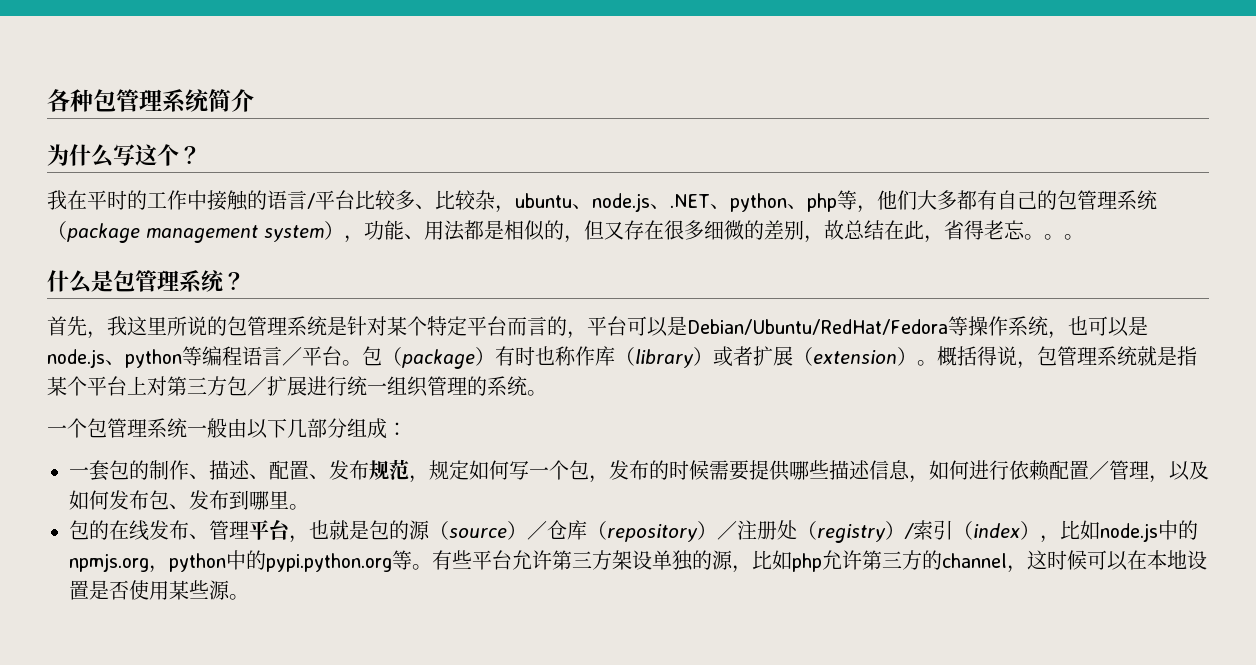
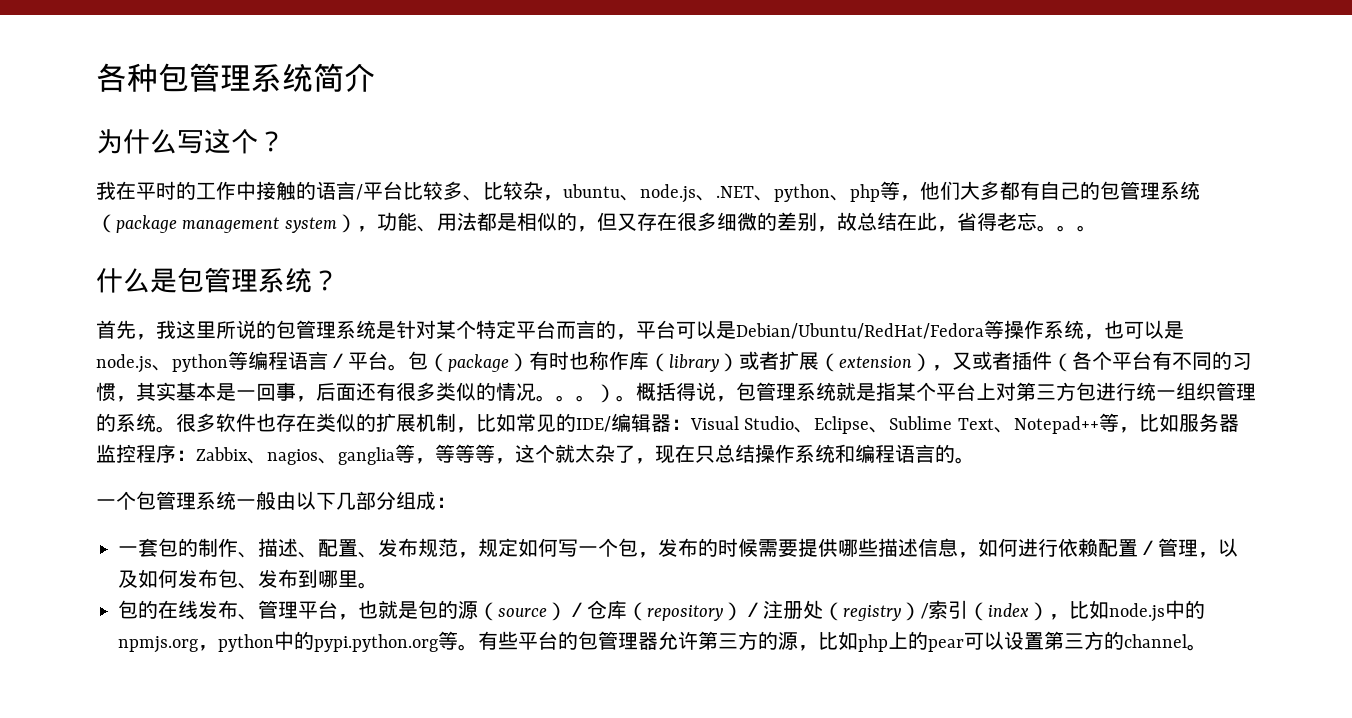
(917, 356) none -> [932,351,1252,372] [96,382,616,403] ，又或者插件（各个平台有不同的习惯，其实基本是一回事，后面还有很多类似的情况。。。）
[247,376,307,396] ／扩展 -> (1096, 391) none
(547, 393) none -> [176,413,1239,434] [96,444,975,465] 很多软件也存在类似的扩展机制，比如常见的IDE/编辑器：Visual Studio、Eclipse、Sublime Text、Notepad++等，比如服务器监控程序：Zabbix、nagios、ganglia等，等等等，这个就太杂了，现在只总结操作系统和编程语言的。
[512,550,693,571] 允许第三方架设单独 -> [558,631,758,650] 的包管理器允许第三方
[822,550,1207,573] [69,580,230,600] 允许第三方的channel，这时候可以在本地设置是否使用某些源 -> [888,631,1187,652] 上的pear可以设置第三方的channel

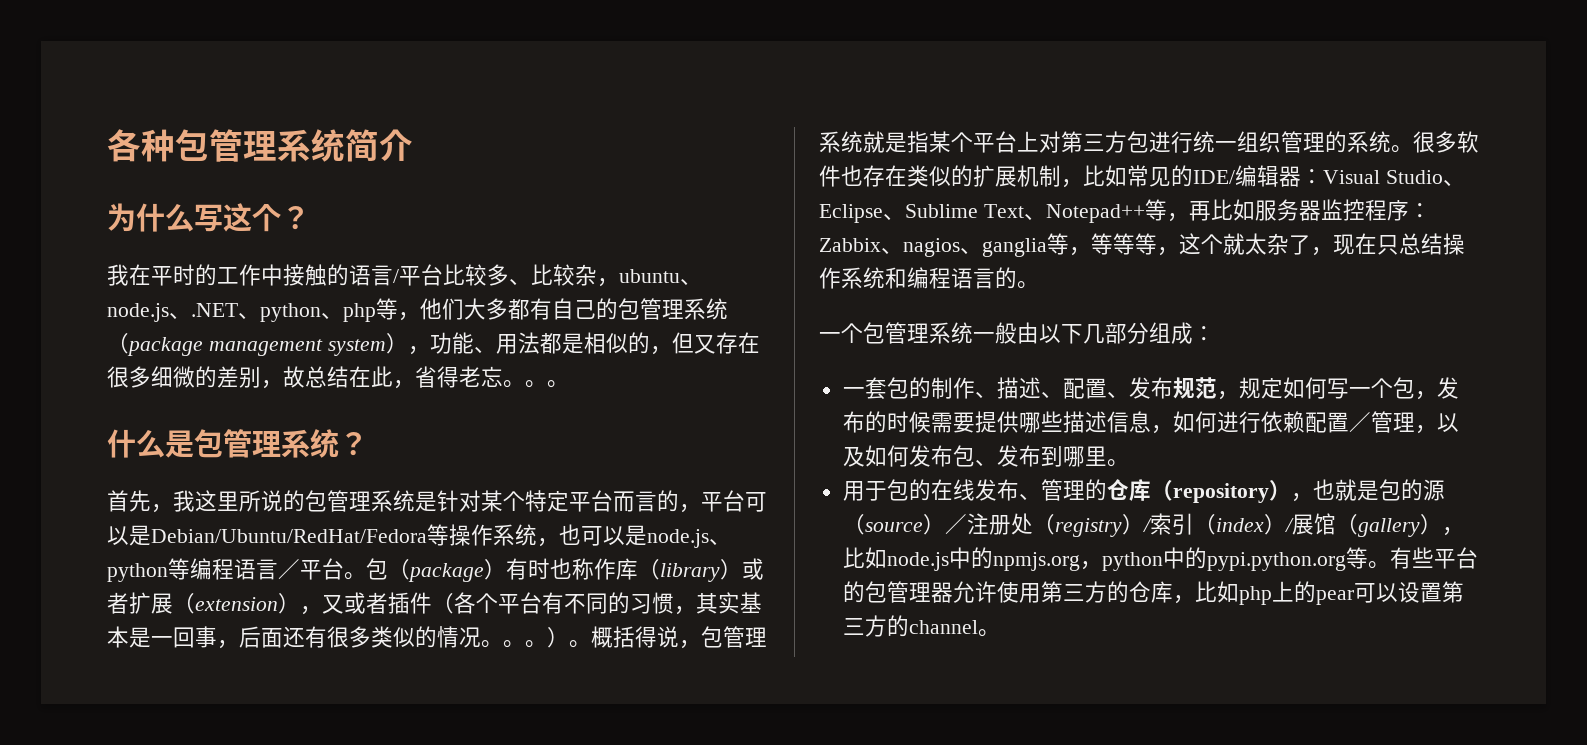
(1139, 430) none -> [1188,201,1211,221] 再
(378, 585) none -> [842,481,887,501] 用于
[298,600,338,619] 平台 -> [1084,479,1291,503] 的仓库（repository）
[587,600,763,621] 仓库（repository）／ -> (967, 524) none
(1049, 611) none -> [1284,513,1442,537] /展馆（gallery）
[698,631,798,650] 第三方的源 -> [996,581,1173,603] 使用第三方的仓库

